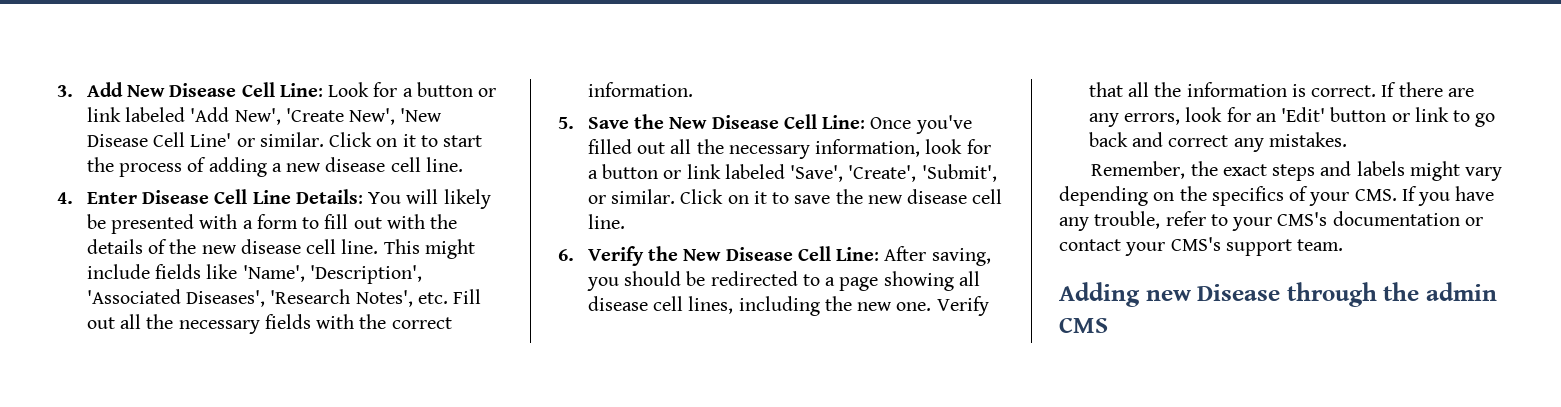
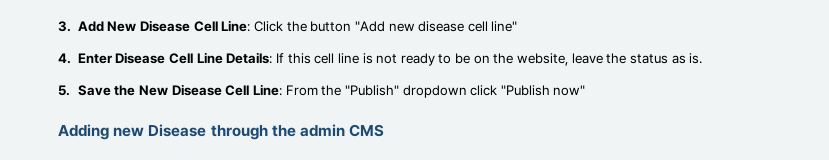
[328,82,497,97] [86,107,443,125] [86,132,483,147] [86,157,463,177] Look for a button or link labeled 'Add New', 'Create New', 'New Disease Cell Line' or similar. Click on it to start the process of adding a new disease cell line. -> [253,21,518,32] Click the button "Add new disease cell line"
[368,189,491,209] [86,214,458,234] [86,239,475,259] [86,264,422,284] [86,289,482,307] [86,314,452,334] [587,82,693,97] You will likely be presented with a form to fill out with the details of the new disease cell line. This might include fields like 'Name', 'Description', 'Associated Diseases', 'Research Notes', etc. Fill out all the necessary fields with the correct information. -> [275,53,703,66] If this cell line is not ready to be on the website, leave the status as is.
[870,115,972,134] [587,139,991,159] [587,164,997,182] [587,189,1003,204] [587,214,625,229] [558,246,991,266] [586,271,980,291] [587,296,989,316] [1088,82,1474,97] [1088,107,1496,127] [1088,132,1347,152] [1091,161,1503,181] [1059,186,1495,206] [1059,211,1483,231] [1059,237,1344,256] Once you've filled out all the necessary information, look for a button or link labeled 'Save', 'Create', 'Submit', or similar. Click on it to save the new disease cell line. // 6. Verify the New Disease Cell Line: After saving, you should be redirected to a page showing all disease cell lines, including the new one. Verify that all the information is correct. If there are any errors, look for an 'Edit' button or link to go back and correct any mistakes. // Remember, the exact steps and labels might vary depending on the specifics of your CMS. If you have any trouble, refer to your CMS's documentation or contact your CMS's support team. -> [285,85,586,98] From the "Publish" dropdown click "Publish now"

